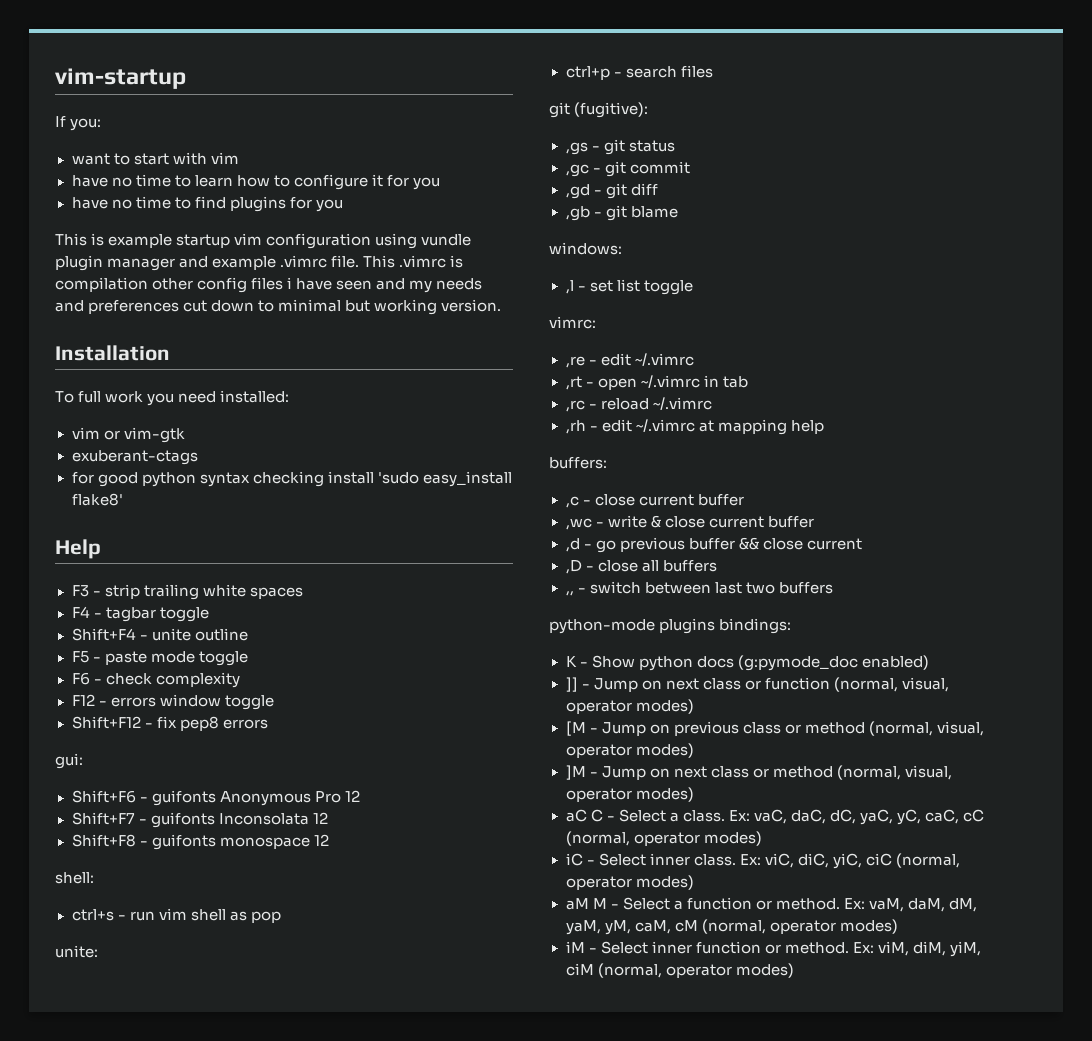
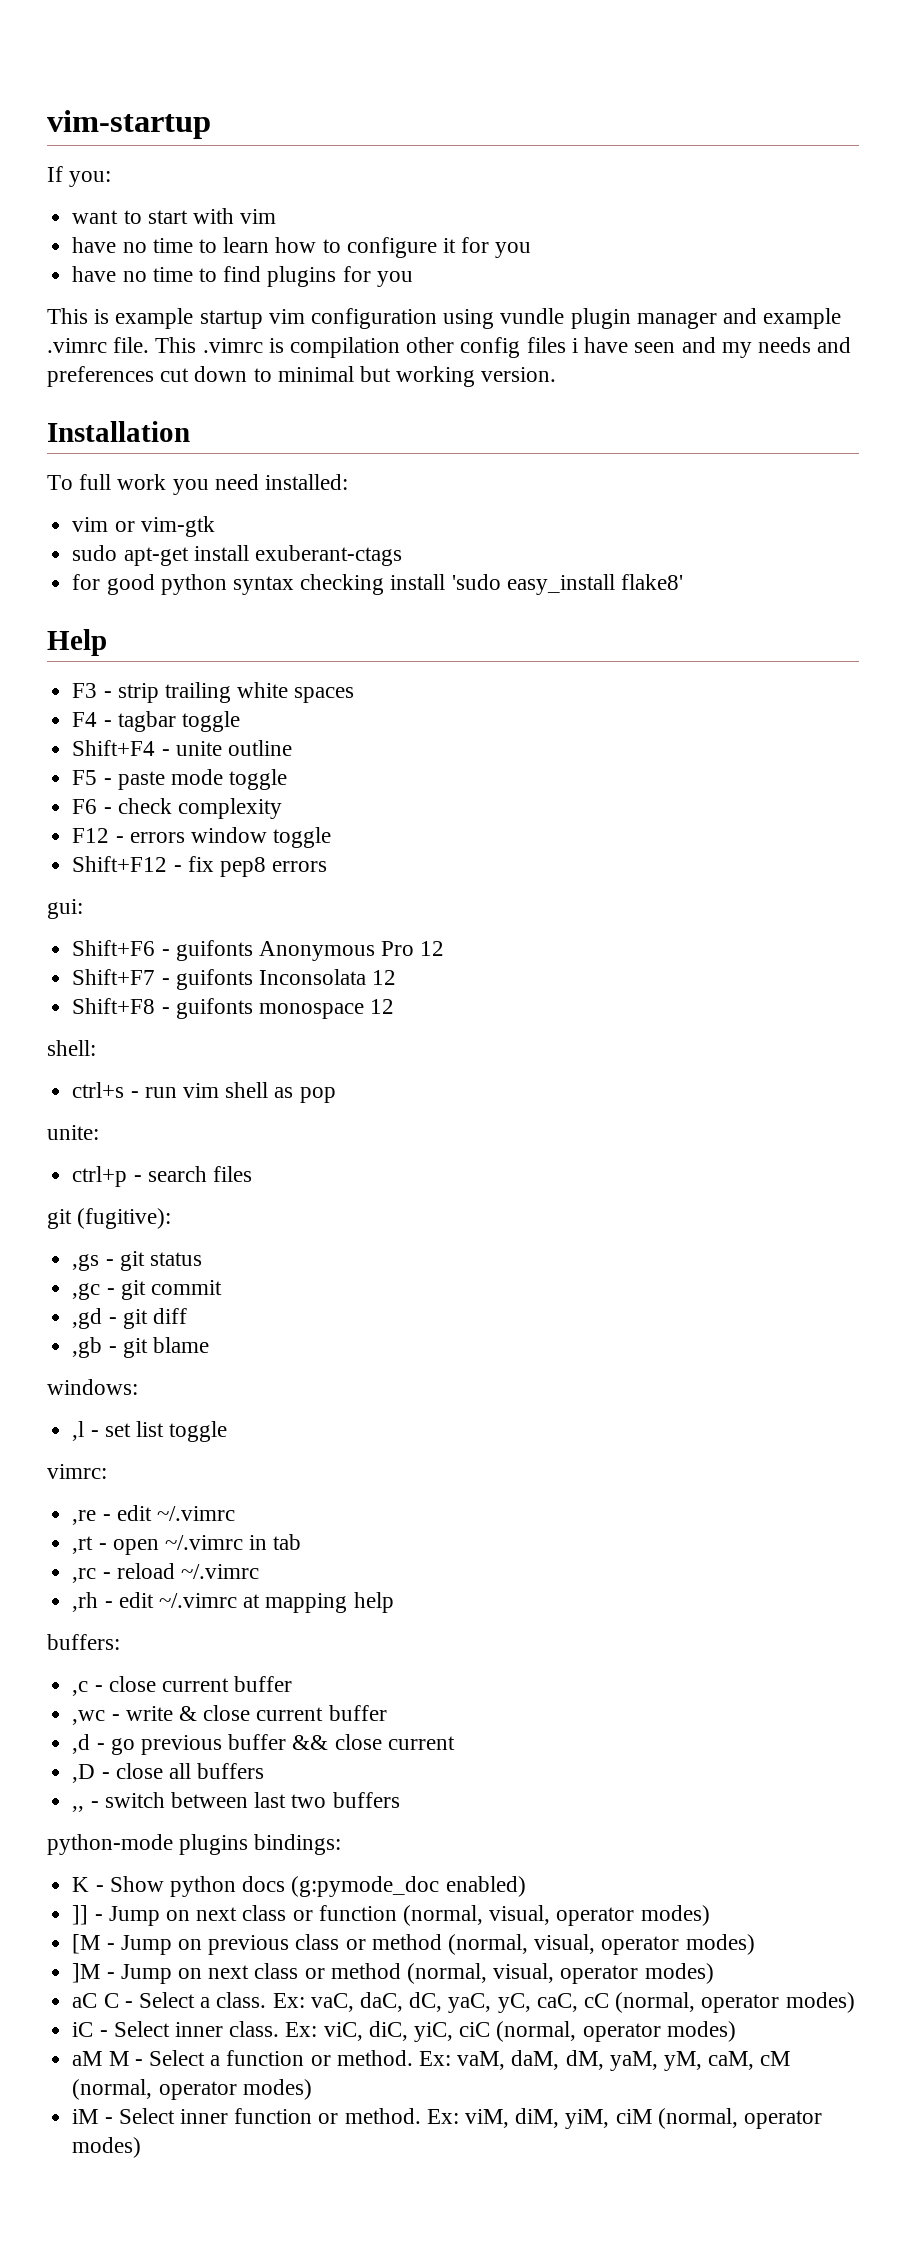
(185, 435) none -> [72,545,249,566] sudo apt-get install

